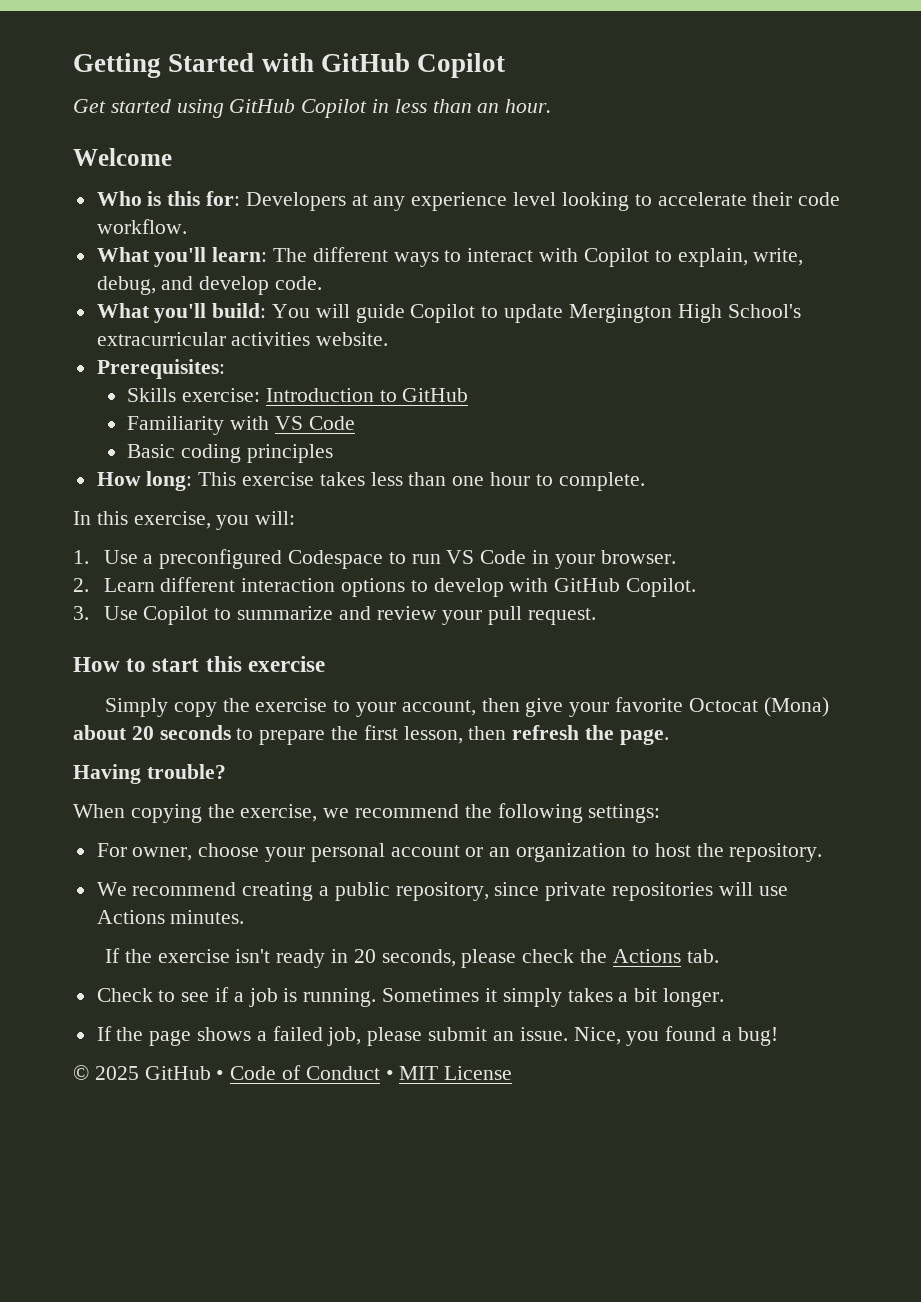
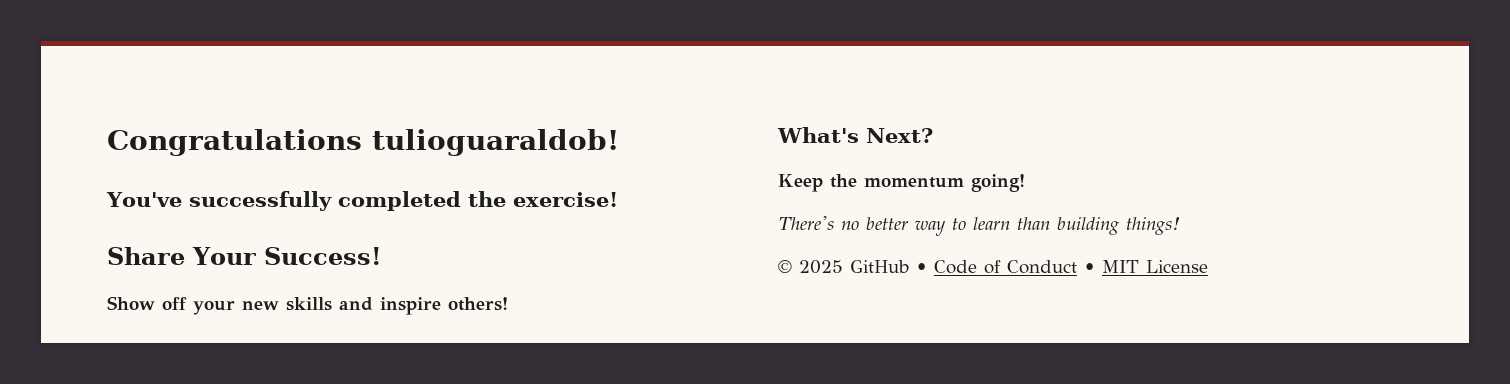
[73,53,506,78] [73,99,552,118] [73,148,172,166] [96,191,841,211] [96,219,187,234] [96,247,804,267] [96,276,323,295] [96,303,801,323] [96,332,389,346] [96,359,225,379] [127,388,469,402] [127,416,355,435] [127,444,333,463] [96,471,645,491] [73,511,296,530] [73,549,676,569] [73,577,696,597] [73,606,596,625] [73,656,325,672] [104,697,829,717] [73,725,669,745] [73,764,226,784] [73,803,661,823] [96,843,823,862] [96,882,788,901] [96,910,245,924] [104,948,719,968] [96,987,724,1007] [96,1026,778,1046] Getting Started with GitHub Copilot // Get started using GitHub Copilot in less than an hour. // Welcome // Who is this for: Developers at any experience level looking to accelerate their code workflow. // What you'll learn: The different ways to interact with Copilot to explain, write, debug, and develop code. // What you'll build: You will guide Copilot to update Mergington High School's extracurricular activities website. // Prerequisites: // Skills exercise: Introduction to GitHub // Familiarity with VS Code // Basic coding principles // How long: This exercise takes less than one hour to complete. // In this exercise, you will: // 1. Use a preconfigured Codespace to run VS Code in your browser. // 2. Learn different interaction options to develop with GitHub Copilot. // 3. Use Copilot to summarize and review your pull request. // How to start this exercise // Simply copy the exercise to your account, then give your favorite Octocat (Mona) about 20 seconds to prepare the first lesson, then refresh the page. // Having trouble? // When copying the exercise, we recommend the following settings: // For owner, choose your personal account or an organization to host the repository. // We recommend creating a public repository, since private repositories will use Actions minutes. // If the exercise isn't ready in 20 seconds, please check the Actions tab. // Check to see if a job is running. Sometimes it simply takes a bit longer. // If the page shows a failed job, please submit an issue. Nice, you found a bug! -> [107,129,619,156] [106,191,618,211] [107,247,382,265] [107,296,508,315] [777,127,933,143] [778,174,1025,192] [778,216,1181,236] Congratulations tulioguaraldob! // You've successfully completed the exercise! // Share Your Success! // Show off your new skills and inspire others! // What's Next? // Keep the momentum going! // There's no better way to learn than building things!

